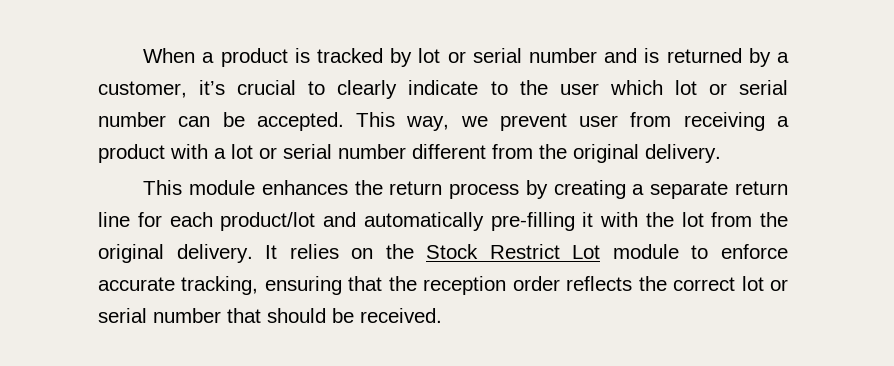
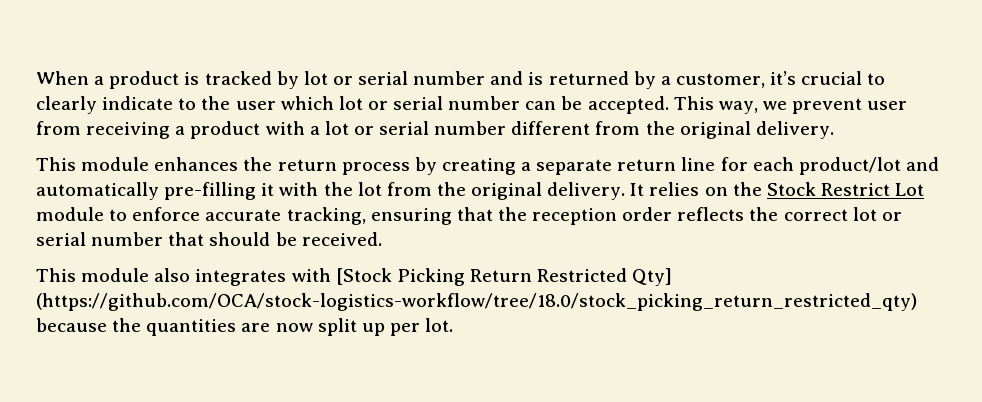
(442, 315) none -> [36,268,673,286] [36,293,917,311] [36,318,454,336] // This module also integrates with [Stock Picking Return Restricted Qty] (https://github.com/OCA/stock-logistics-workflow/tree/18.0/stock_picking_return_restricted_qty) because the quantities are now split up per lot.

